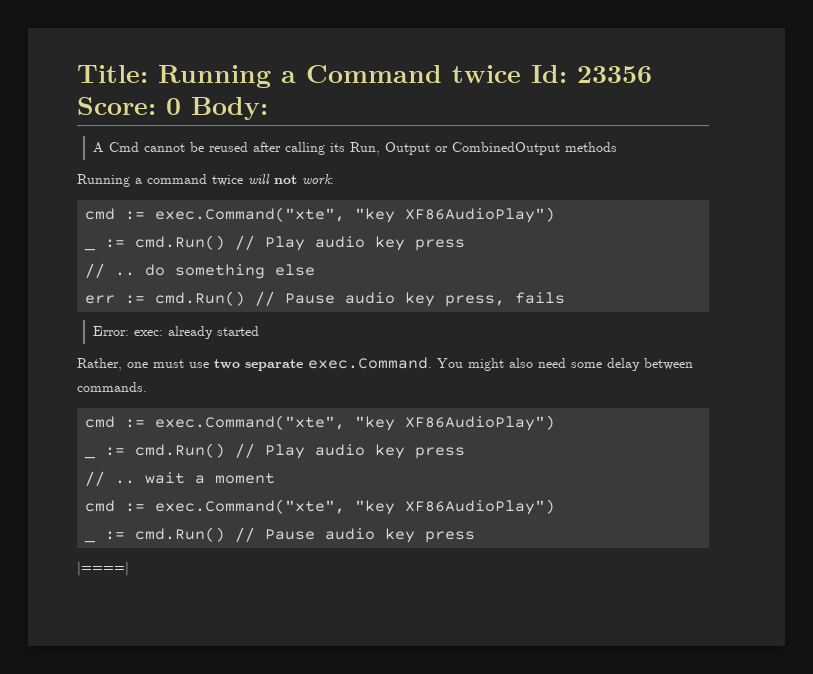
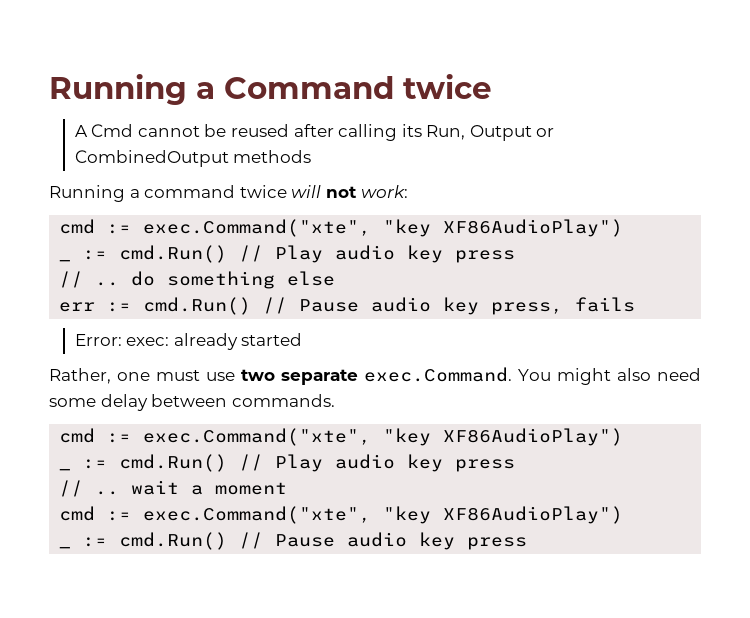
[77,65,148,83] Title: -> (49, 89) none
[531,65,652,83] [77,97,268,120] Id: 23356 Score: 0 Body: -> (492, 86) none
[77,561,129,576] // |====| -> (528, 543) none

